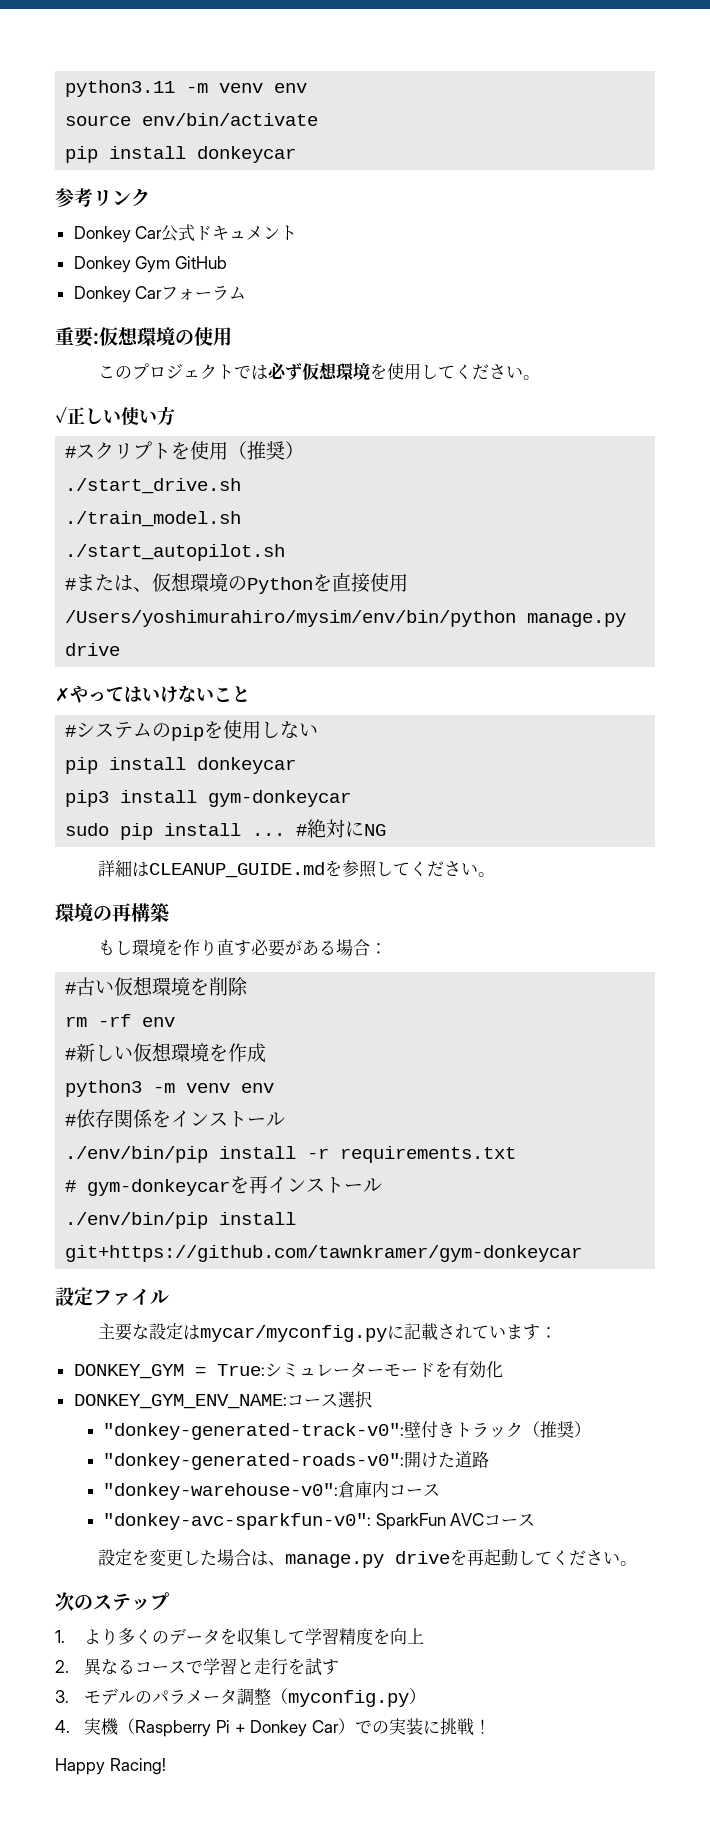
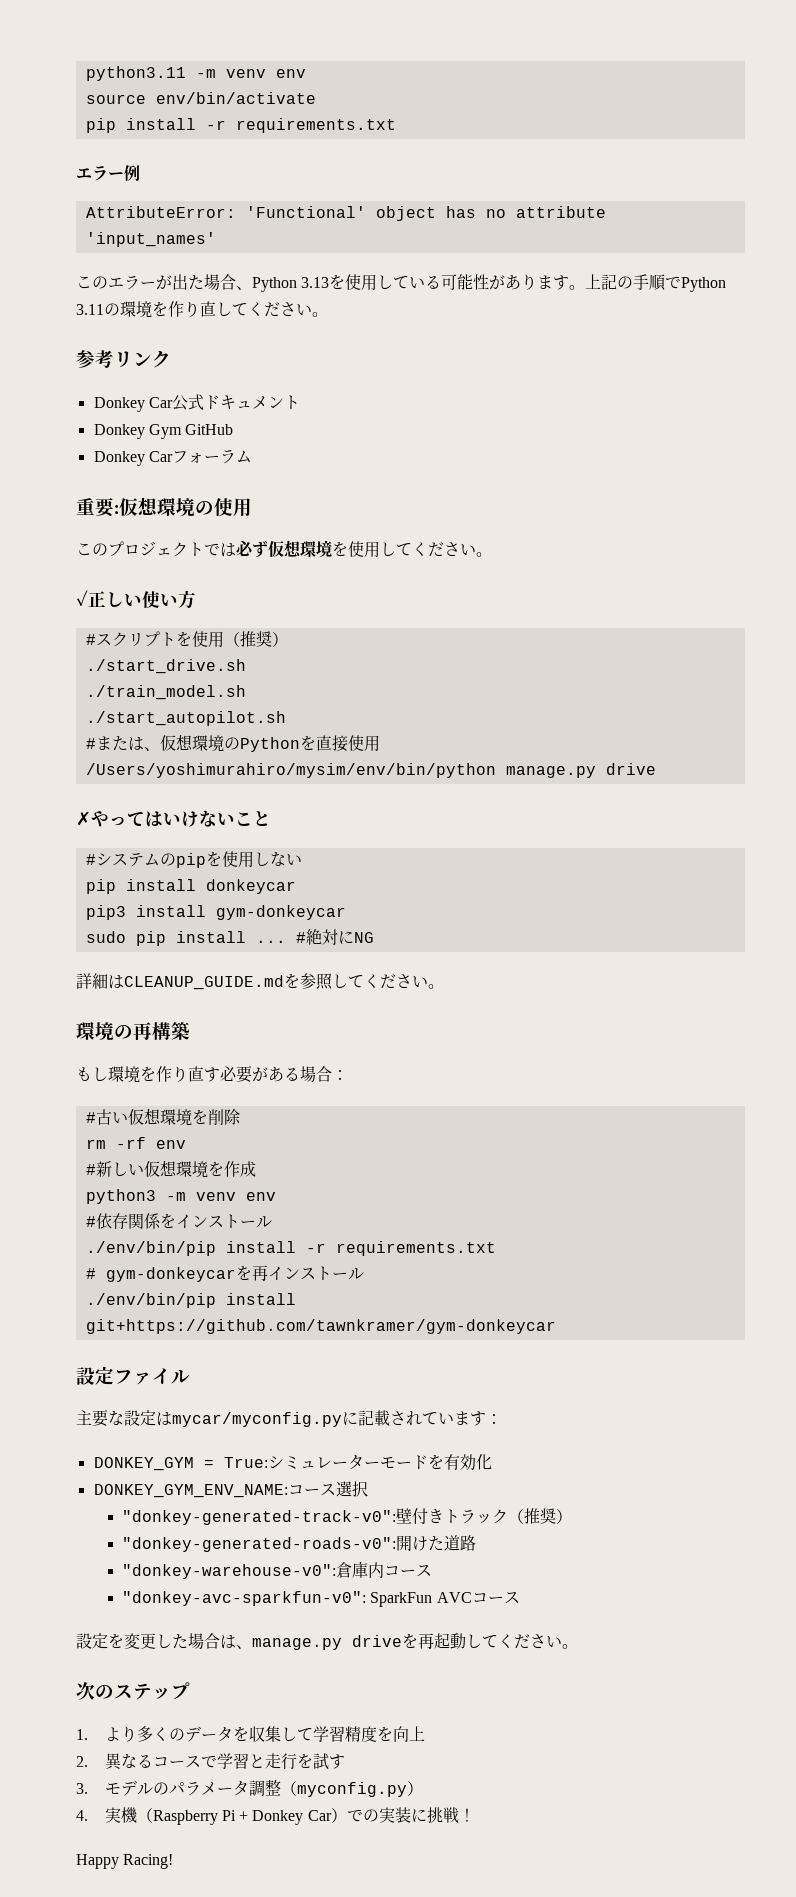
[197,146,297,163] donkeycar -> [205,118,396,133] [76,165,140,181] [85,206,606,221] [85,232,216,247] [76,274,727,292] [76,301,328,318] -r requirements.txt // エラー例 // AttributeError: 'Functional' object has no attribute 'input_names' // このエラーが出た場合、Python 3.13を使用している可能性があります。上記の手順でPython 3.11の環境を作り直してください。

